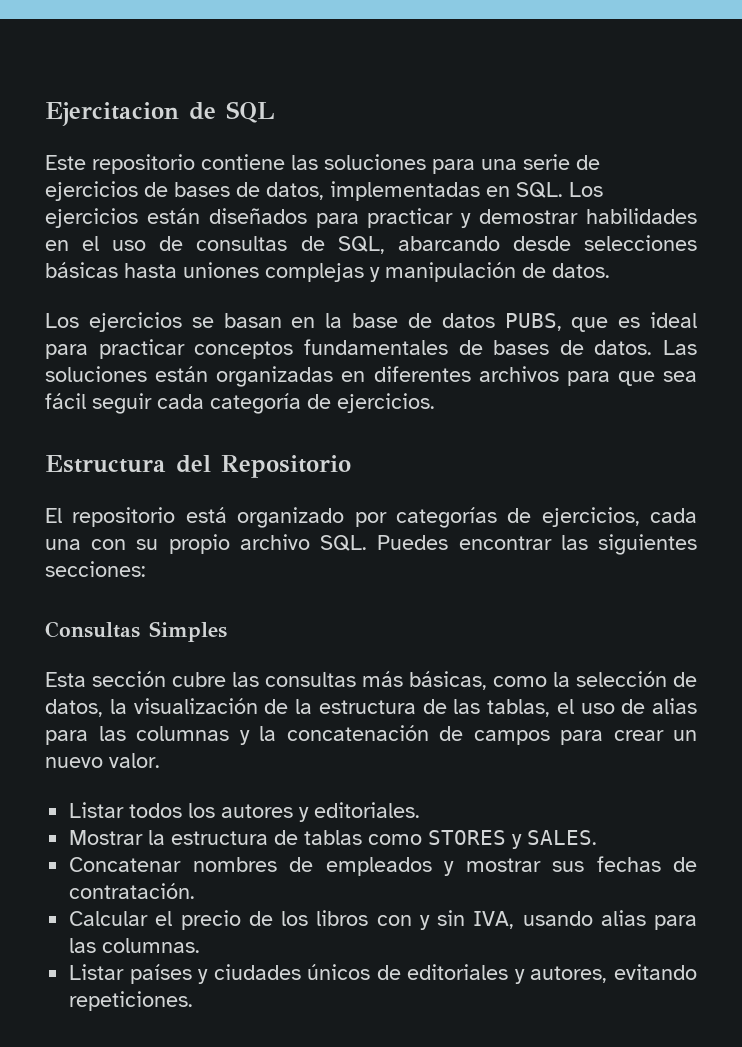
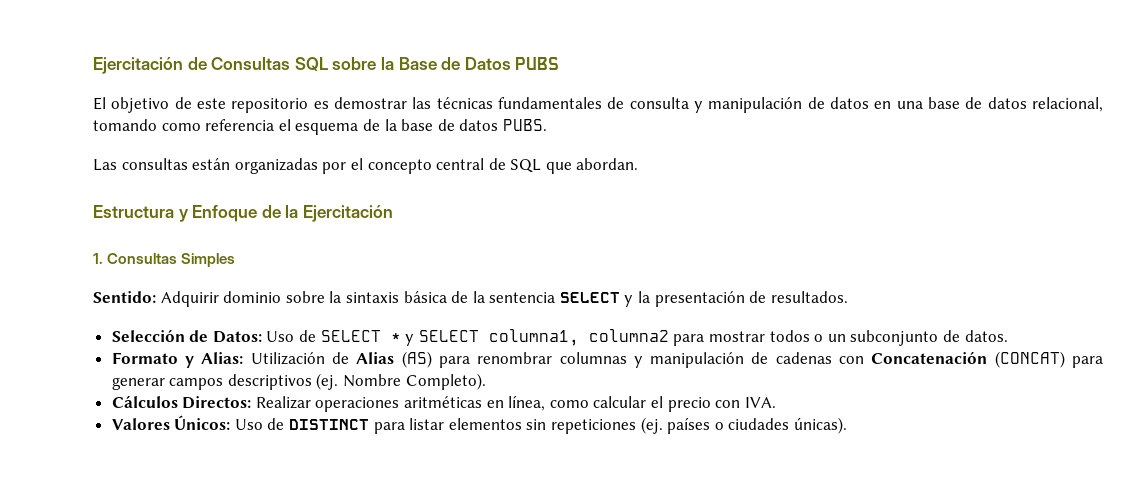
[45,101,275,126] [45,154,600,174] [45,181,603,201] [45,208,697,228] [45,235,697,254] [45,262,610,282] [45,312,698,332] [45,339,697,359] [45,366,697,387] [45,393,435,414] [45,455,351,478] [45,507,697,528] [45,534,697,555] [45,561,146,577] [45,621,227,642] [45,671,697,690] [45,698,697,717] [45,725,697,745] [45,753,160,768] [69,802,421,822] [69,830,598,849] [69,856,698,876] [69,883,196,899] [69,910,698,930] [69,938,201,953] [69,964,697,984] [69,991,194,1011] Ejercitacion de SQL // Este repositorio contiene las soluciones para una serie de ejercicios de bases de datos, implementadas en SQL. Los ejercicios están diseñados para practicar y demostrar habilidades en el uso de consultas de SQL, abarcando desde selecciones básicas hasta uniones complejas y manipulación de datos. // Los ejercicios se basan en la base de datos PUBS, que es ideal para practicar conceptos fundamentales de bases de datos. Las soluciones están organizadas en diferentes archivos para que sea fácil seguir cada categoría de ejercicios. // Estructura del Repositorio // El repositorio está organizado por categorías de ejercicios, cada una con su propio archivo SQL. Puedes encontrar las siguientes secciones: // Consultas Simples // Esta sección cubre las consultas más básicas, como la selección de datos, la visualización de la estructura de las tablas, el uso de alias para las columnas y la concatenación de campos para crear un nuevo valor. // Listar todos los autores y editoriales. // Mostrar la estructura de tablas como STORES y SALES. // Concatenar nombres de empleados y mostrar sus fechas de contratación. // Calcular el precio de los libros con y sin IVA, usando alias para las columnas. // Listar países y ciudades únicos de editoriales y autores, evitando repeticiones. -> [93,57,560,74] [93,97,1104,113] [93,119,547,135] [93,158,639,174] [93,205,393,222] [93,253,236,267] [93,291,848,307] [111,329,1008,346] [111,351,1103,368] [111,373,486,390] [111,395,776,412] [111,415,847,434] Ejercitación de Consultas SQL sobre la Base de Datos PUBS // El objetivo de este repositorio es demostrar las técnicas fundamentales de consulta y manipulación de datos en una base de datos relacional, tomando como referencia el esquema de la base de datos PUBS. // Las consultas están organizadas por el concepto central de SQL que abordan. // Estructura y Enfoque de la Ejercitación // 1. Consultas Simples // Sentido: Adquirir dominio sobre la sintaxis básica de la sentencia SELECT y la presentación de resultados. // Selección de Datos: Uso de SELECT * y SELECT columna1, columna2 para mostrar todos o un subconjunto de datos. // Formato y Alias: Utilización de Alias (AS) para renombrar columnas y manipulación de cadenas con Concatenación (CONCAT) para generar campos descriptivos (ej. Nombre Completo). // Cálculos Directos: Realizar operaciones aritméticas en línea, como calcular el precio con IVA. // Valores Únicos: Uso de DISTINCT para listar elementos sin repeticiones (ej. países o ciudades únicas).

